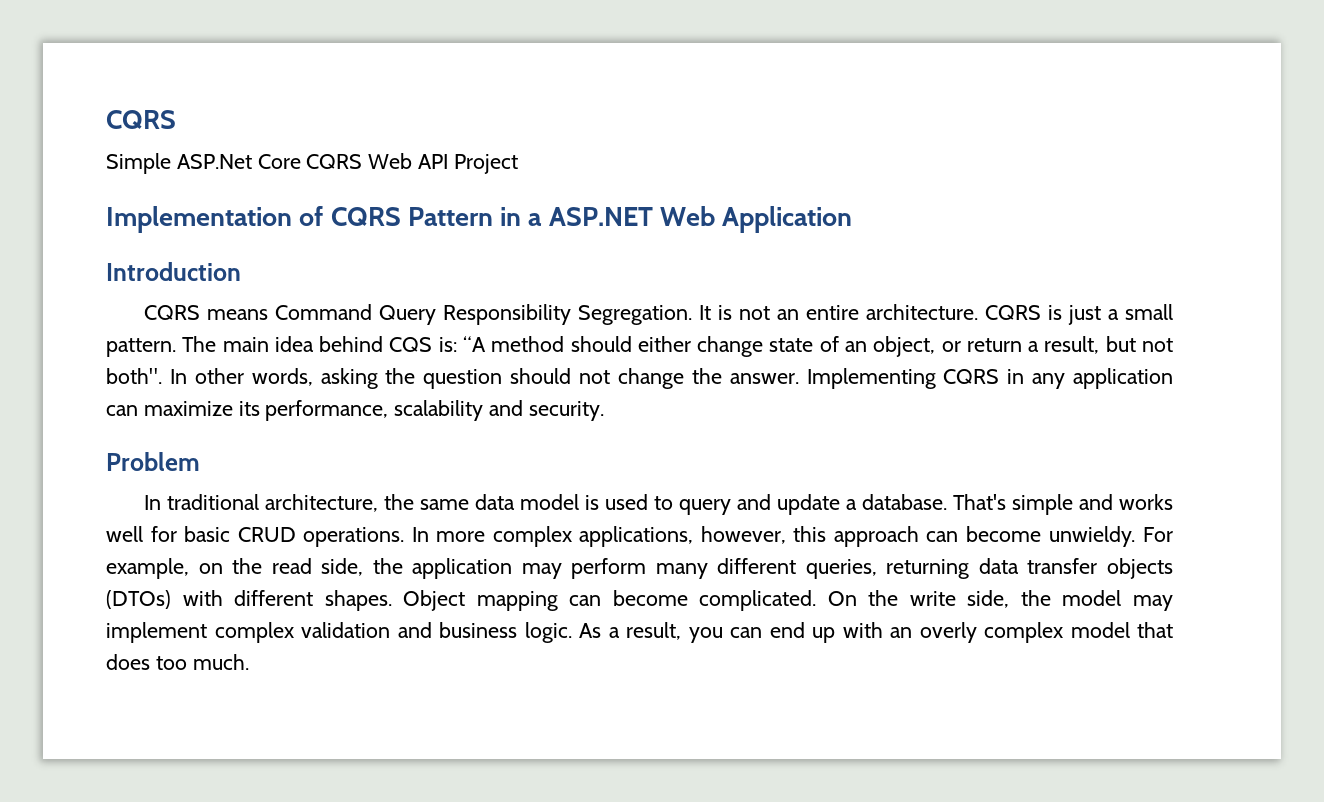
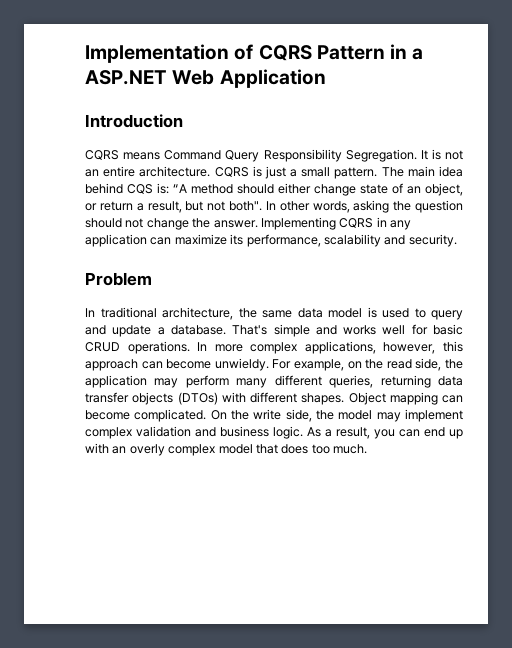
[106,110,176,129] [106,153,518,174] CQRS // Simple ASP.Net Core CQRS Web API Project // -> (85, 53) none

